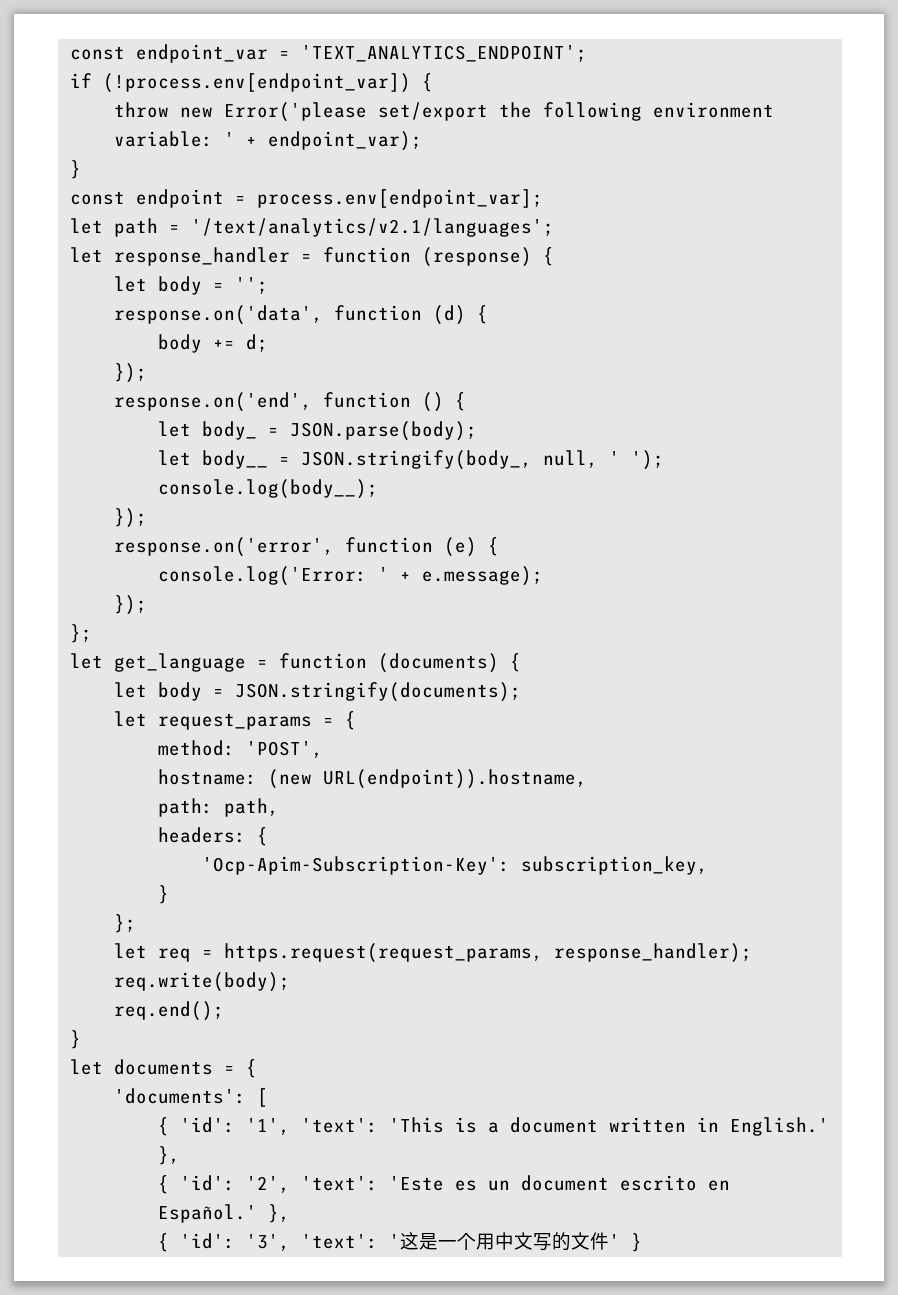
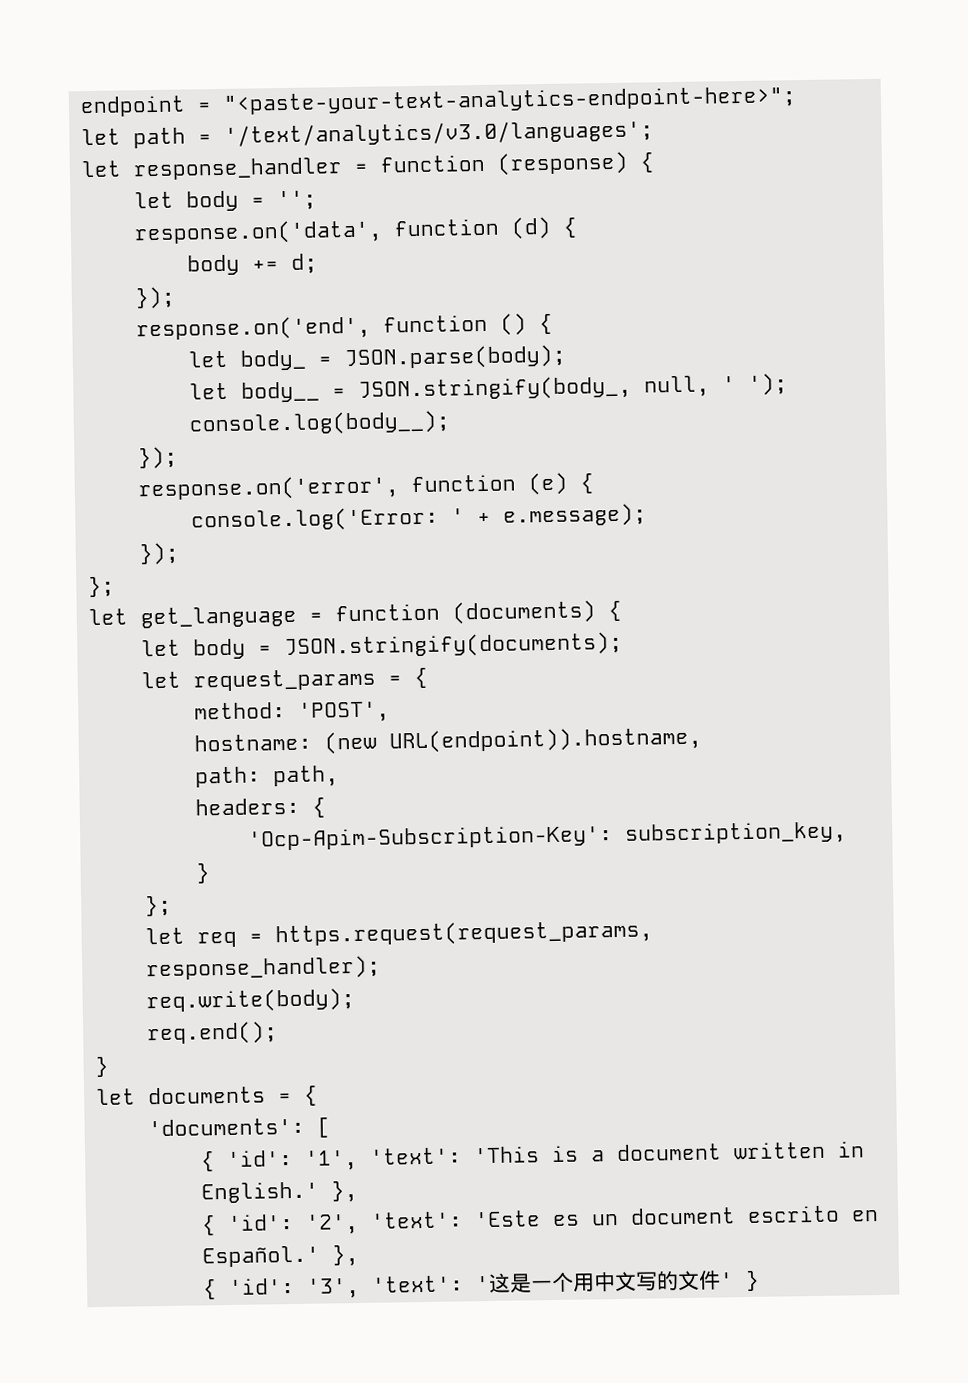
[70,44,587,63] [70,73,433,93] [114,102,774,122] [114,131,422,151] [70,160,81,179] [70,191,125,205] const endpoint_var = 'TEXT_ANALYTICS_ENDPOINT'; // if (!process.env[endpoint_var]) { // throw new Error('please set/export the following environment variable: ' + endpoint_var); // } // const -> (80, 106) none
[257,189,543,208] process.env[endpoint_var]; -> [223,86,797,115] "<paste-your-text-analytics-endpoint-here>";
[191,218,554,237] '/text/analytics/v2.1/languages'; -> [224,119,654,147] '/text/analytics/v3.0/languages';

